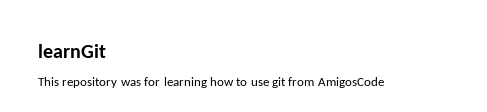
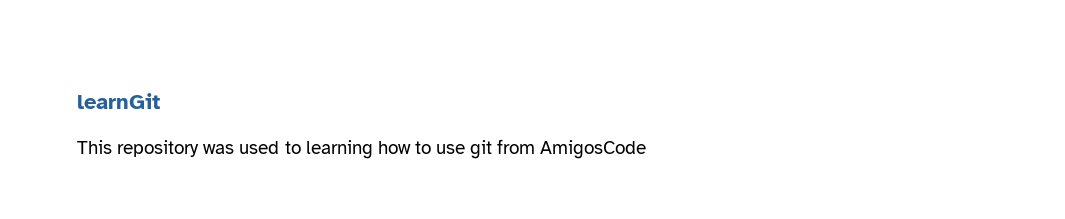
[144,77,161,86] for -> [239,141,301,154] used to

